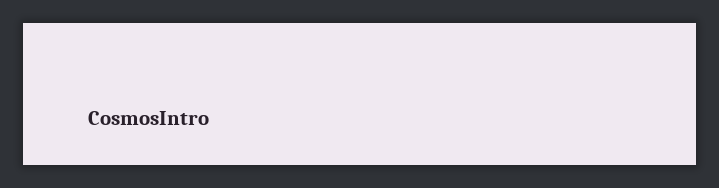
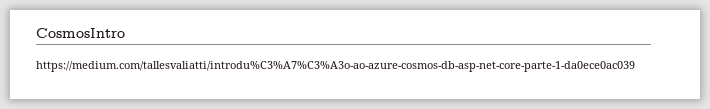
(209, 118) none -> [36,61,635,72] // https://medium.com/tallesvaliatti/introdu%C3%A7%C3%A3o-ao-azure-cosmos-db-asp-net-core-parte-1-da0ece0ac039

